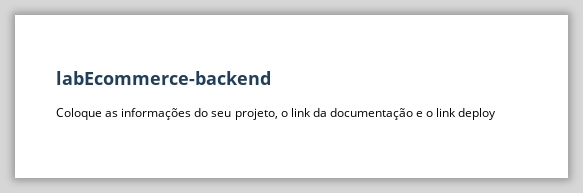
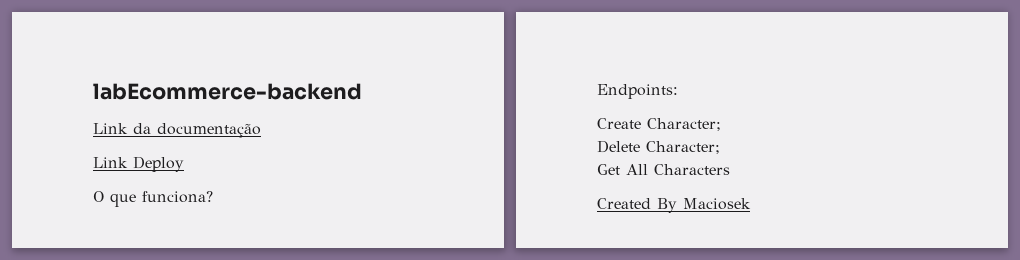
[56,108,497,120] Coloque as informações do seu projeto, o link da documentação e o link deploy -> [93,123,261,138] [93,156,184,172] [93,191,213,207] [597,84,678,99] [597,118,721,131] [597,140,720,154] [597,164,730,175] [597,198,751,213] Link da documentação // Link Deploy // O que funciona? // Endpoints: // Create Character; // Delete Character; // Get All Characters // Created By Maciosek

